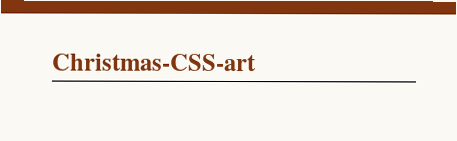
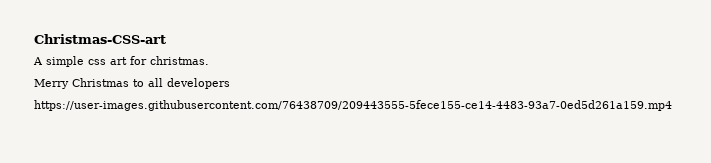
(257, 62) none -> [33,56,209,67] [34,78,230,89] [34,100,672,111] // A simple css art for christmas. // Merry Christmas to all developers // https://user-images.githubusercontent.com/76438709/209443555-5fece155-ce14-4483-93a7-0ed5d261a159.mp4

